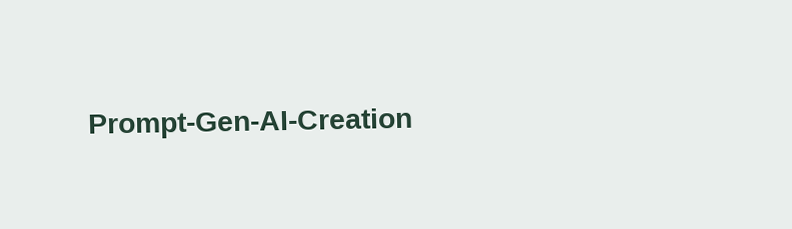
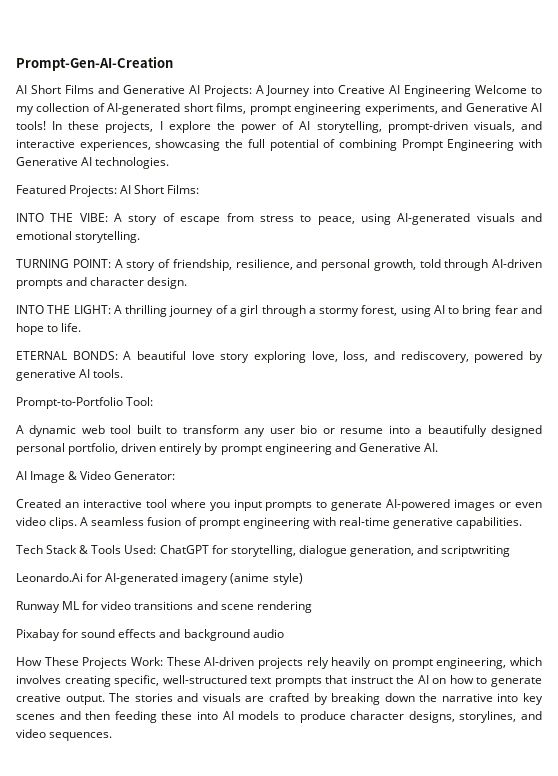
(413, 123) none -> [16,85,542,97] [16,103,542,115] [16,121,542,133] [16,139,542,151] [16,157,170,169] [16,185,200,197] [16,213,542,225] [16,231,141,243] [16,259,542,271] [16,277,188,289] [16,305,542,317] [16,323,82,335] [16,351,543,363] [16,369,124,381] [16,397,154,409] [16,425,542,437] [16,443,438,455] [16,471,176,483] [16,499,542,511] [16,517,523,529] [16,545,511,557] [16,573,303,585] [16,601,312,613] [16,629,284,641] [16,657,543,669] [16,675,543,687] [16,693,543,705] [16,711,543,723] [16,729,113,741] // AI Short Films and Generative AI Projects: A Journey into Creative AI Engineering Welcome to my collection of AI-generated short films, prompt engineering experiments, and Generative AI tools! In these projects, I explore the power of AI storytelling, prompt-driven visuals, and interactive experiences, showcasing the full potential of combining Prompt Engineering with Generative AI technologies. // Featured Projects: AI Short Films: // INTO THE VIBE: A story of escape from stress to peace, using AI-generated visuals and emotional storytelling. // TURNING POINT: A story of friendship, resilience, and personal growth, told through AI-driven prompts and character design. // INTO THE LIGHT: A thrilling journey of a girl through a stormy forest, using AI to bring fear and hope to life. // ETERNAL BONDS: A beautiful love story exploring love, loss, and rediscovery, powered by generative AI tools. // Prompt-to-Portfolio Tool: // A dynamic web tool built to transform any user bio or resume into a beautifully designed personal portfolio, driven entirely by prompt engineering and Generative AI. // AI Image & Video Generator: // Created an interactive tool where you input prompts to generate AI-powered images or even video clips. A seamless fusion of prompt engineering with real-time generative capabilities. // Tech Stack & Tools Used: ChatGPT for storytelling, dialogue generation, and scriptwriting // Leonardo.Ai for AI-generated imagery (anime style) // Runway ML for video transitions and scene rendering // Pixabay for sound effects and background audio // How These Projects Work: These AI-driven projects rely heavily on prompt engineering, which involves creating specific, well-structured text prompts that instruct the AI on how to generate creative output. The stories and visuals are crafted by breaking down the narrative into key scenes and then feeding these into AI models to produce character designs, storylines, and video sequences.

